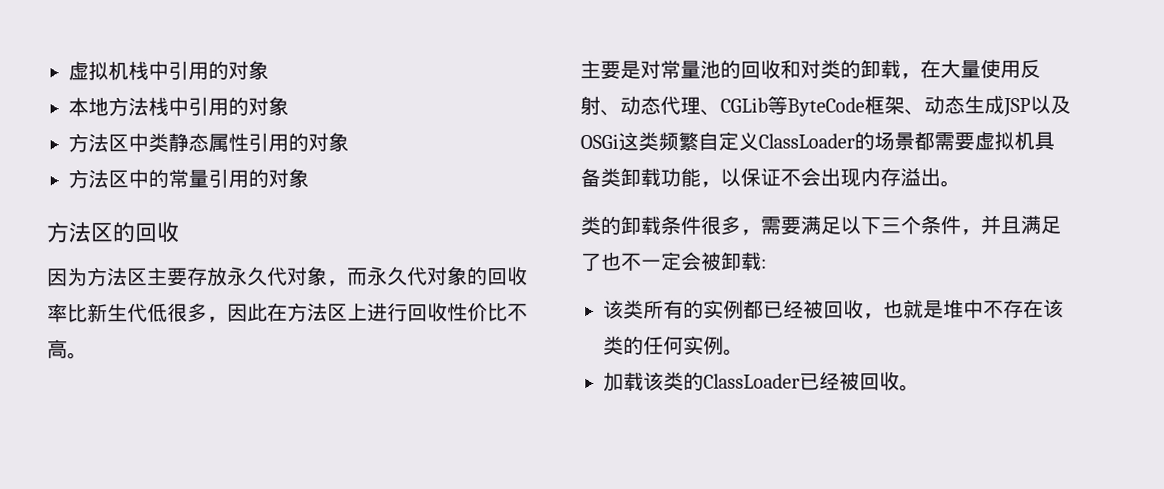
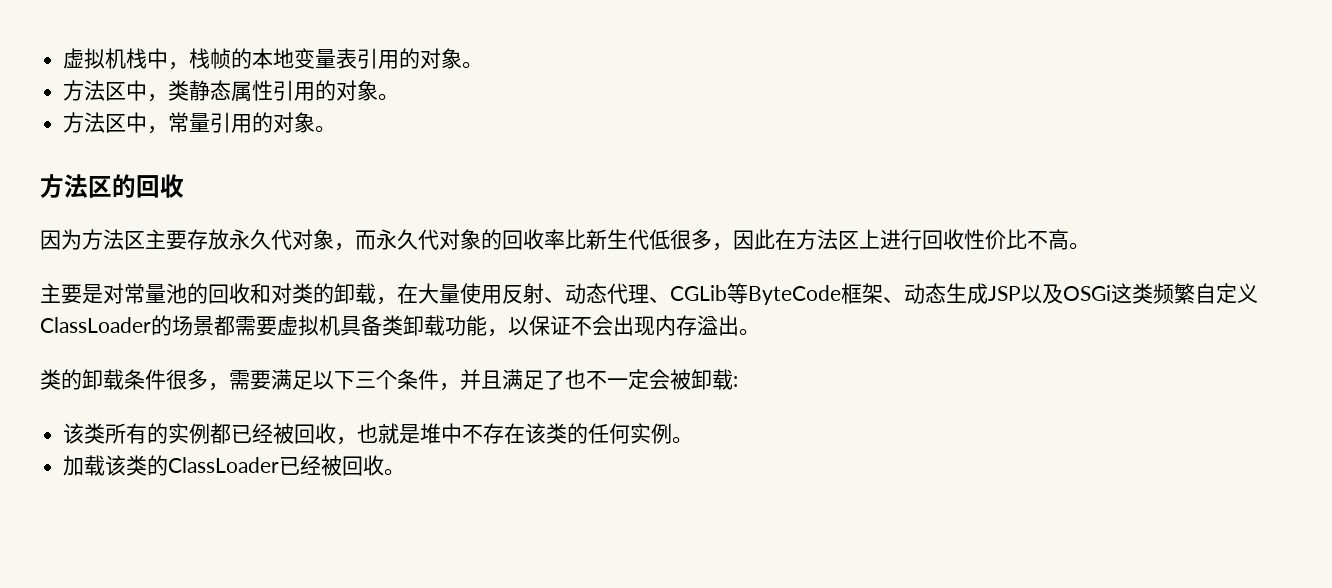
[168,60,269,80] [68,96,289,117] [68,132,149,153] 引用的对象 // 本地方法栈中引用的对象 // 方法区中 -> [168,48,484,70] [63,80,169,102] ，栈帧的本地变量表引用的对象。 // 方法区中，
[68,168,169,189] // 方法区中的 -> [378,93,400,101] [63,112,169,134] 。 // 方法区中，
(309, 178) none -> [315,125,337,133] 。

